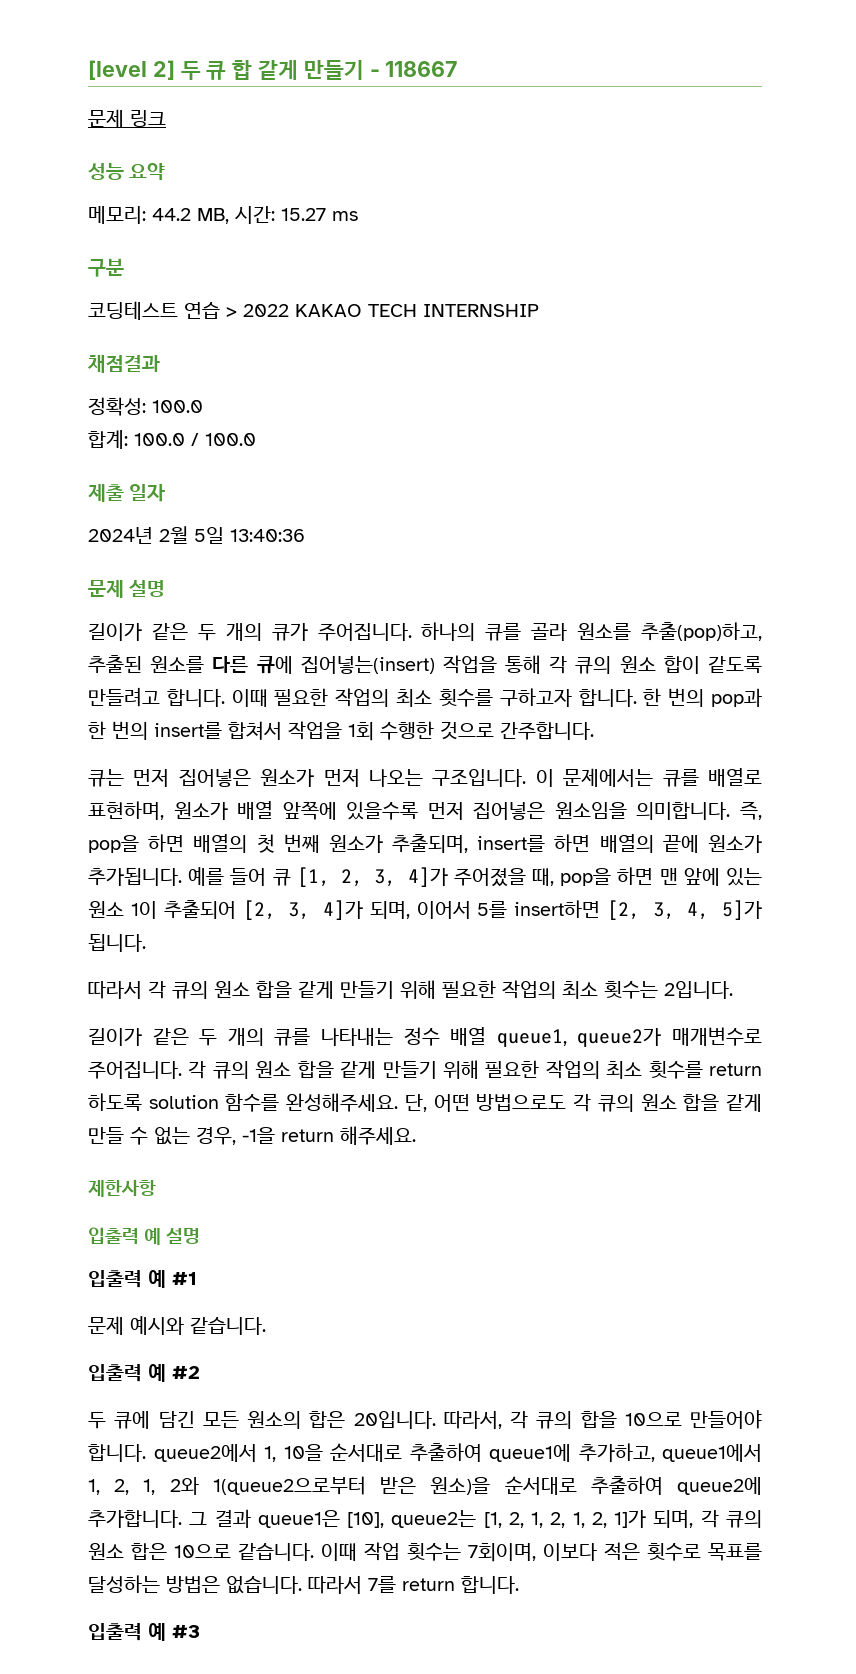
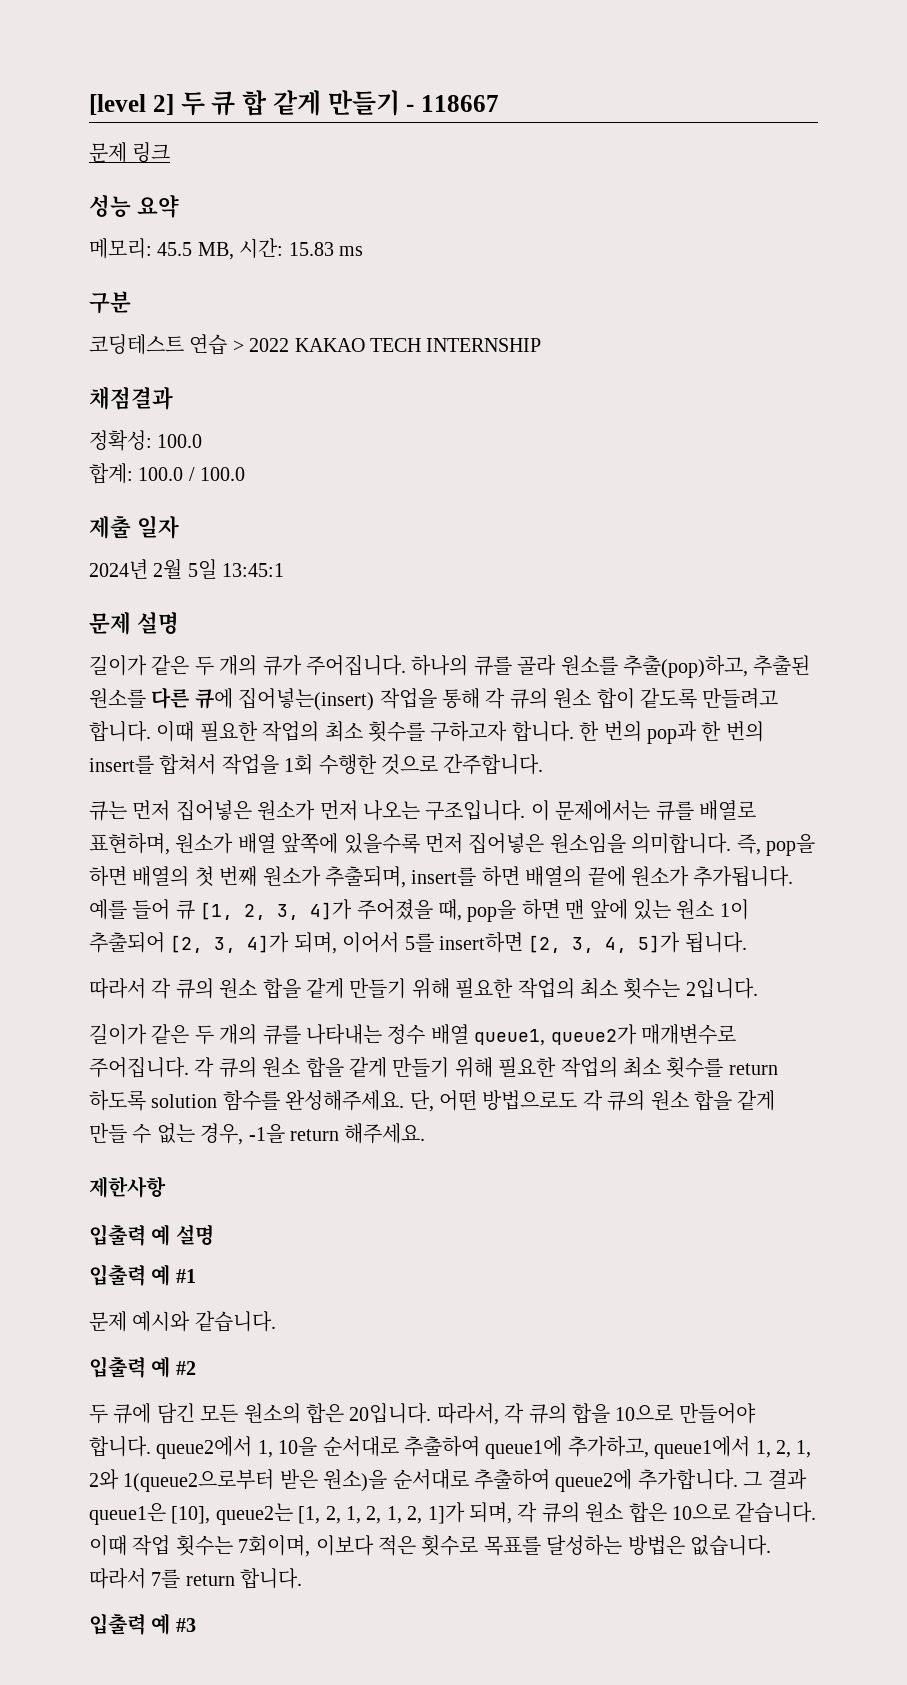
[152,208,191,221] 44.2 -> [157,242,193,256] 45.5
[281,208,326,221] 15.27 -> [288,242,334,256] 15.83
[230,529,305,542] 13:40:36 -> [222,563,285,577] 13:45:1

